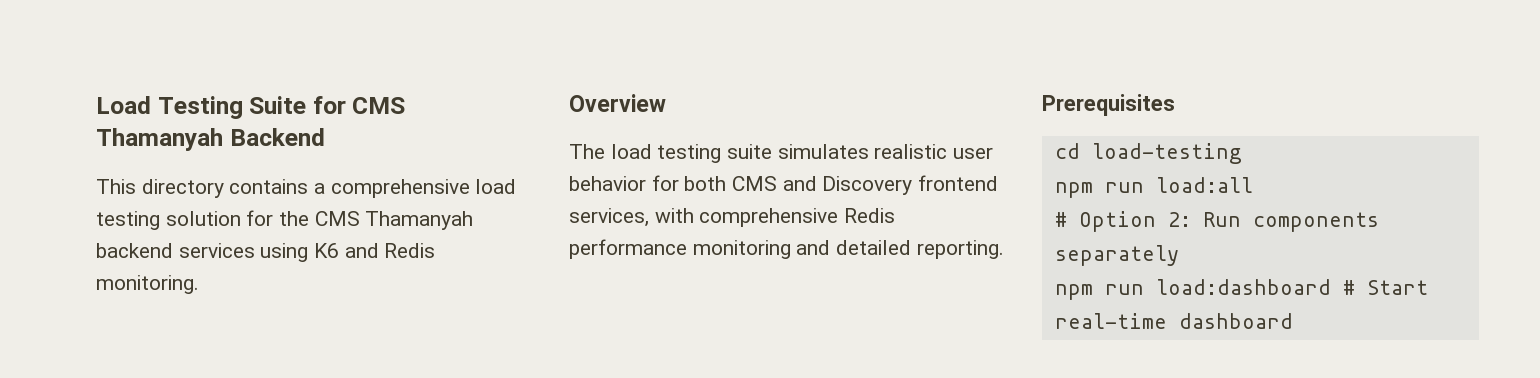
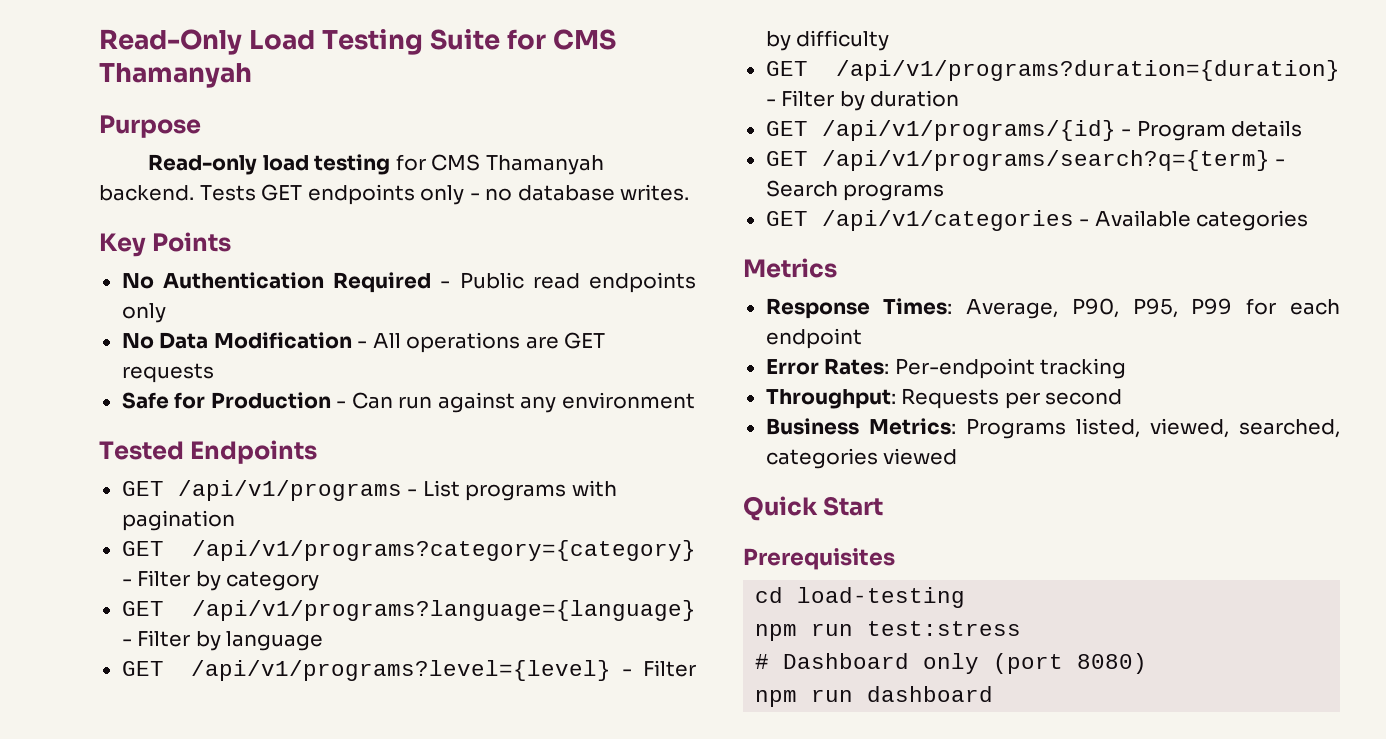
(96, 105) none -> [99,29,242,55] Read-Only
[229,128,325,146] [96,179,517,198] [96,210,474,230] [96,243,436,262] [96,275,199,294] [569,94,666,112] [569,144,994,163] [569,175,999,195] [569,208,896,227] [569,239,1004,259] Backend // This directory contains a comprehensive load testing solution for the CMS Thamanyah backend services using K6 and Redis monitoring. // Overview // The load testing suite simulates realistic user behavior for both CMS and Discovery frontend services, with comprehensive Redis performance monitoring and detailed reporting. -> [99,115,201,138] [148,154,604,175] [99,184,690,205] [99,232,232,257] [121,272,696,293] [121,303,166,323] [121,332,606,353] [121,363,214,383] [121,392,695,413] [99,440,318,464] [121,480,617,501] [121,510,235,531] [121,540,696,561] [121,570,320,591] [121,600,696,621] [121,630,324,651] [121,660,696,681] [765,30,890,51] [765,60,1340,81] [765,90,960,111] [765,120,1303,141] [765,150,1286,171] [765,180,945,201] [765,210,1309,231] [743,258,837,278] [765,298,1340,319] [765,328,862,349] [765,358,1127,379] [765,388,1123,409] [765,418,1340,439] [765,448,958,469] [743,496,884,521] // Purpose // Read-only load testing for CMS Thamanyah backend. Tests GET endpoints only - no database writes. // Key Points // No Authentication Required - Public read endpoints only // No Data Modification - All operations are GET requests // Safe for Production - Can run against any environment // Tested Endpoints // GET /api/v1/programs - List programs with pagination // GET /api/v1/programs?category={category} - Filter by category // GET /api/v1/programs?language={language} - Filter by language // GET /api/v1/programs?level={level} - Filter by difficulty // GET /api/v1/programs?duration={duration} - Filter by duration // GET /api/v1/programs/{id} - Program details // GET /api/v1/programs/search?q={term} - Search programs // GET /api/v1/categories - Available categories // Metrics // Response Times: Average, P90, P95, P99 for each endpoint // Error Rates: Per-endpoint tracking // Throughput: Requests per second // Business Metrics: Programs listed, viewed, searched, categories viewed // Quick Start
[1155,177,1253,193] [1054,211,1379,232] [1054,245,1179,266] [1054,279,1428,300] [1054,313,1167,329] load:all // # Option 2: Run components separately // npm run load:dashboard # Start real-time -> [867,621,1022,636] [755,653,1148,674] [755,689,854,707] test:stress // # Dashboard only (port 8080) // npm run

